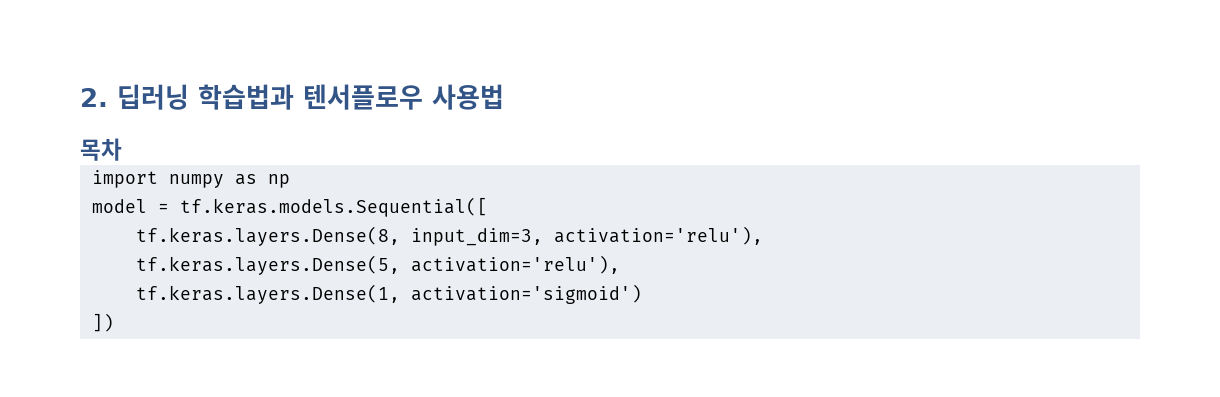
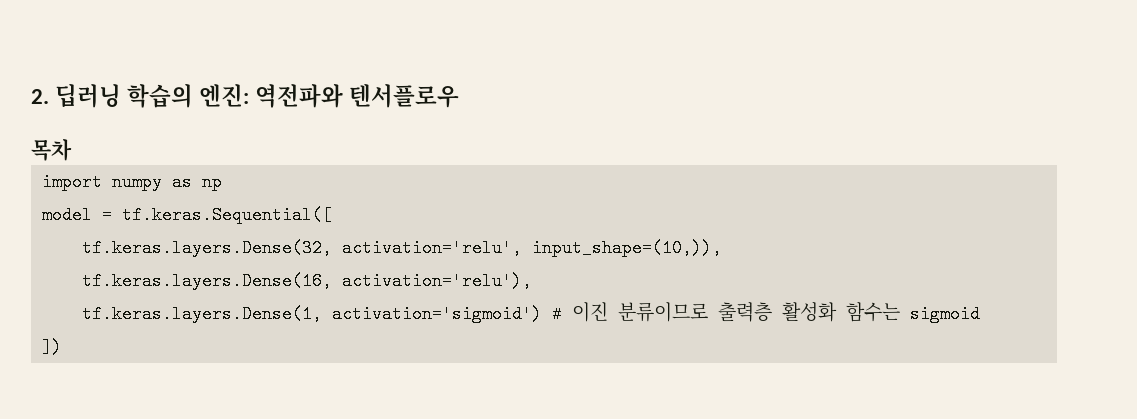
[198,84,294,110] 학습법과 -> [127,84,344,108] 학습의 엔진: 역전파와
[432,84,504,110] 사용법 -> (460, 96) none
[179,197,488,217] [135,226,763,246] [135,255,620,275] [135,284,642,304] tf.keras.models.Sequential([ // tf.keras.layers.Dense(8, input_dim=3, activation='relu'), // tf.keras.layers.Dense(5, activation='relu'), // tf.keras.layers.Dense(1, activation='sigmoid') -> [121,206,332,224] [81,239,722,257] [81,272,532,290] [81,302,980,323] tf.keras.Sequential([ // tf.keras.layers.Dense(32, activation='relu', input_shape=(10,)), // tf.keras.layers.Dense(16, activation='relu'), // tf.keras.layers.Dense(1, activation='sigmoid') # 이진 분류이므로 출력층 활성화 함수는 sigmoid

